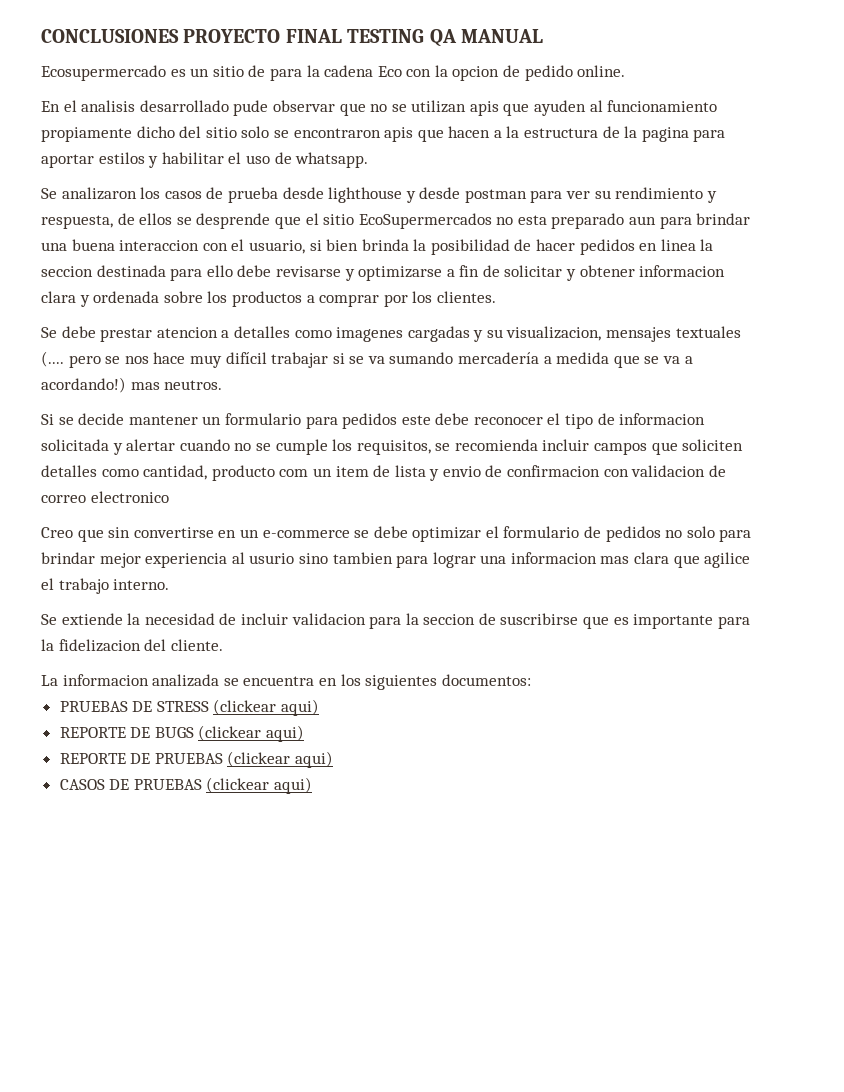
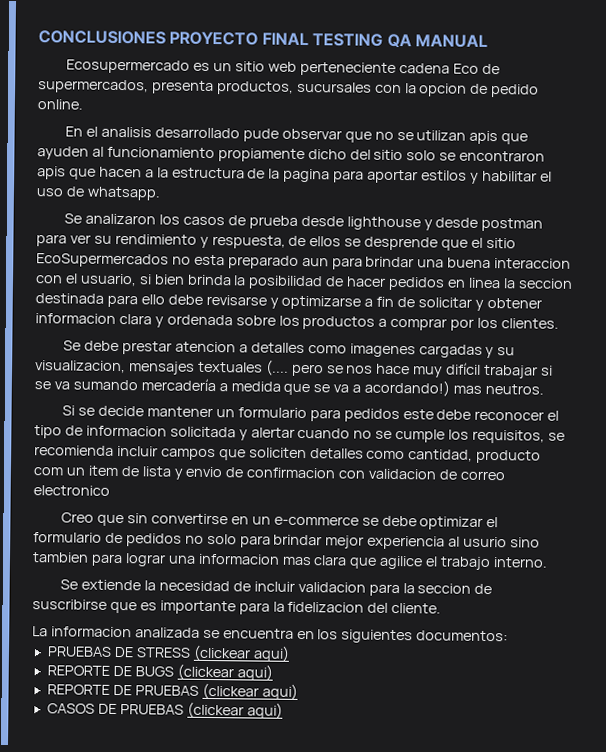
[248,65,402,81] de para la cadena Eco -> [267,61,500,76] [38,79,372,95] web perteneciente cadena Eco de supermercados, presenta productos, sucursales

